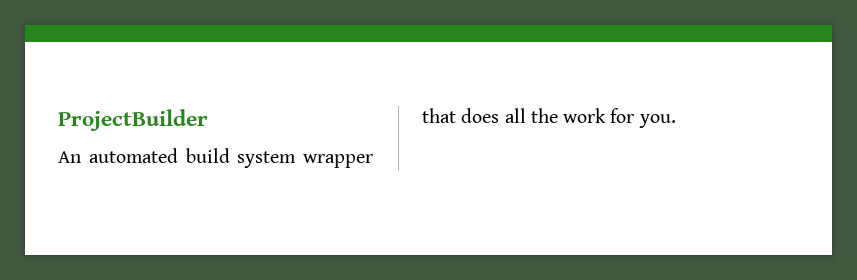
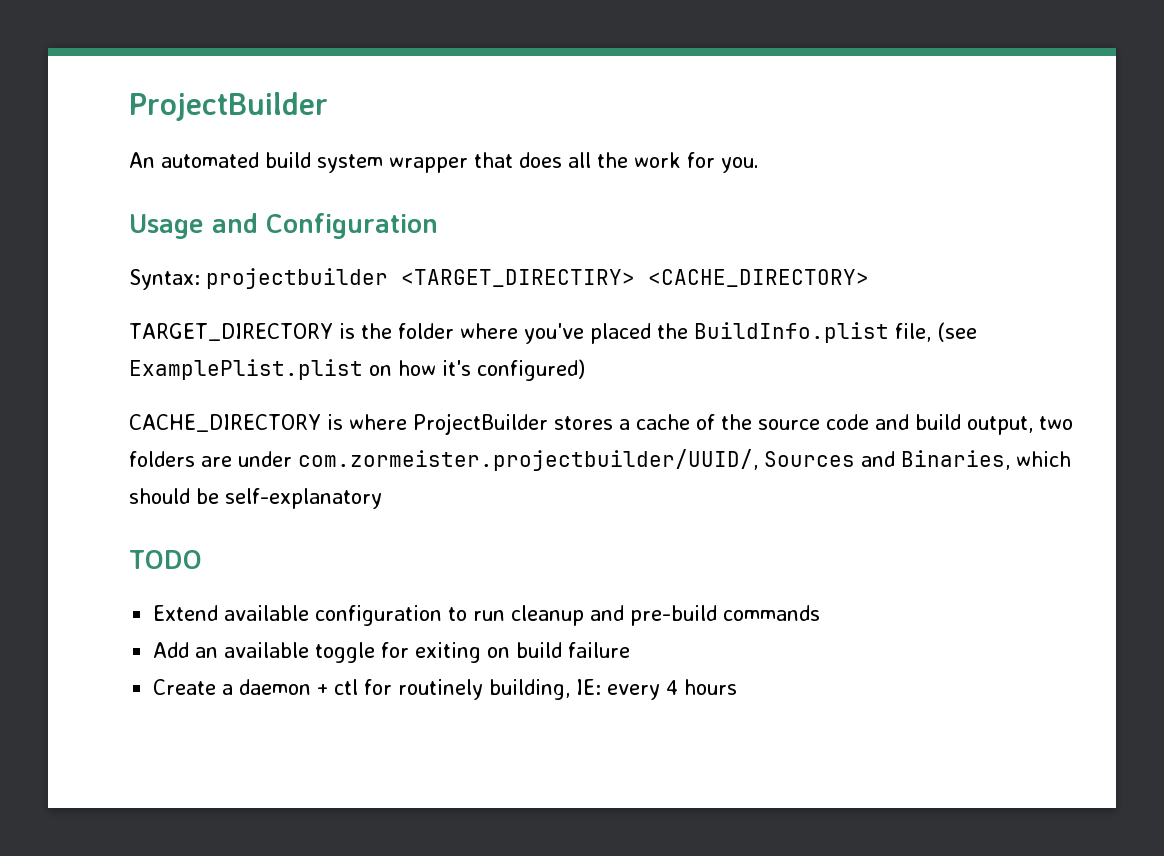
(676, 121) none -> [129,213,438,239] [129,268,869,290] [129,322,977,344] [129,359,585,381] [129,413,1073,435] [129,449,1071,471] [129,488,382,509] [129,550,202,569] [153,605,821,626] [153,642,631,663] [153,679,738,700] // Usage and Configuration // Syntax: projectbuilder <TARGET_DIRECTIRY> <CACHE_DIRECTORY> // TARGET_DIRECTORY is the folder where you've placed the BuildInfo.plist file, (see ExamplePlist.plist on how it's configured) // CACHE_DIRECTORY is where ProjectBuilder stores a cache of the source code and build output, two folders are under com.zormeister.projectbuilder/UUID/, Sources and Binaries, which should be self-explanatory // TODO // Extend available configuration to run cleanup and pre-build commands // Add an available toggle for exiting on build failure // Create a daemon + ctl for routinely building, IE: every 4 hours

